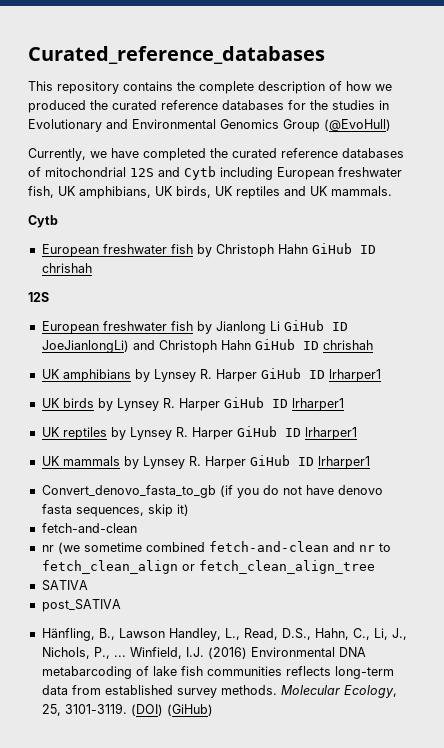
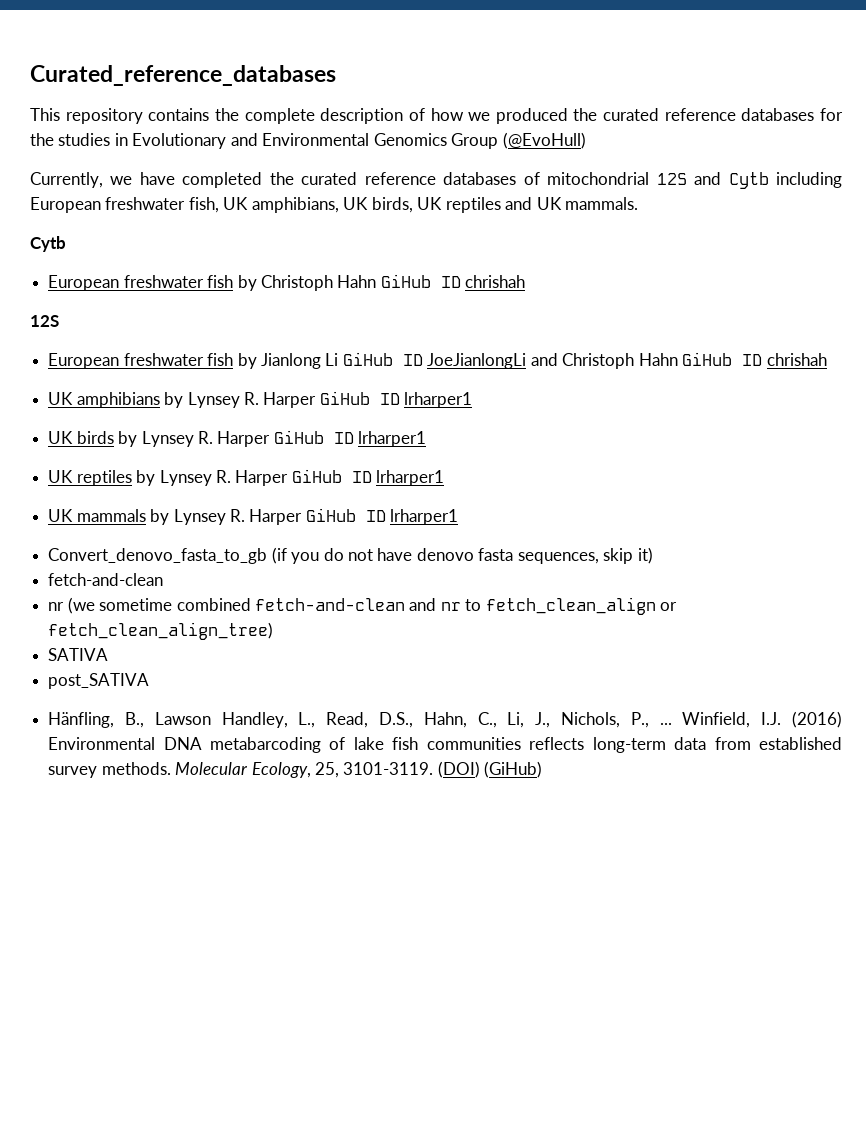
[41,340,129,353] JoeJianlongLi) -> [427,353,527,369] JoeJianlongLi
[198,560,375,574] fetch_clean_align_tree -> [48,622,274,640] fetch_clean_align_tree)

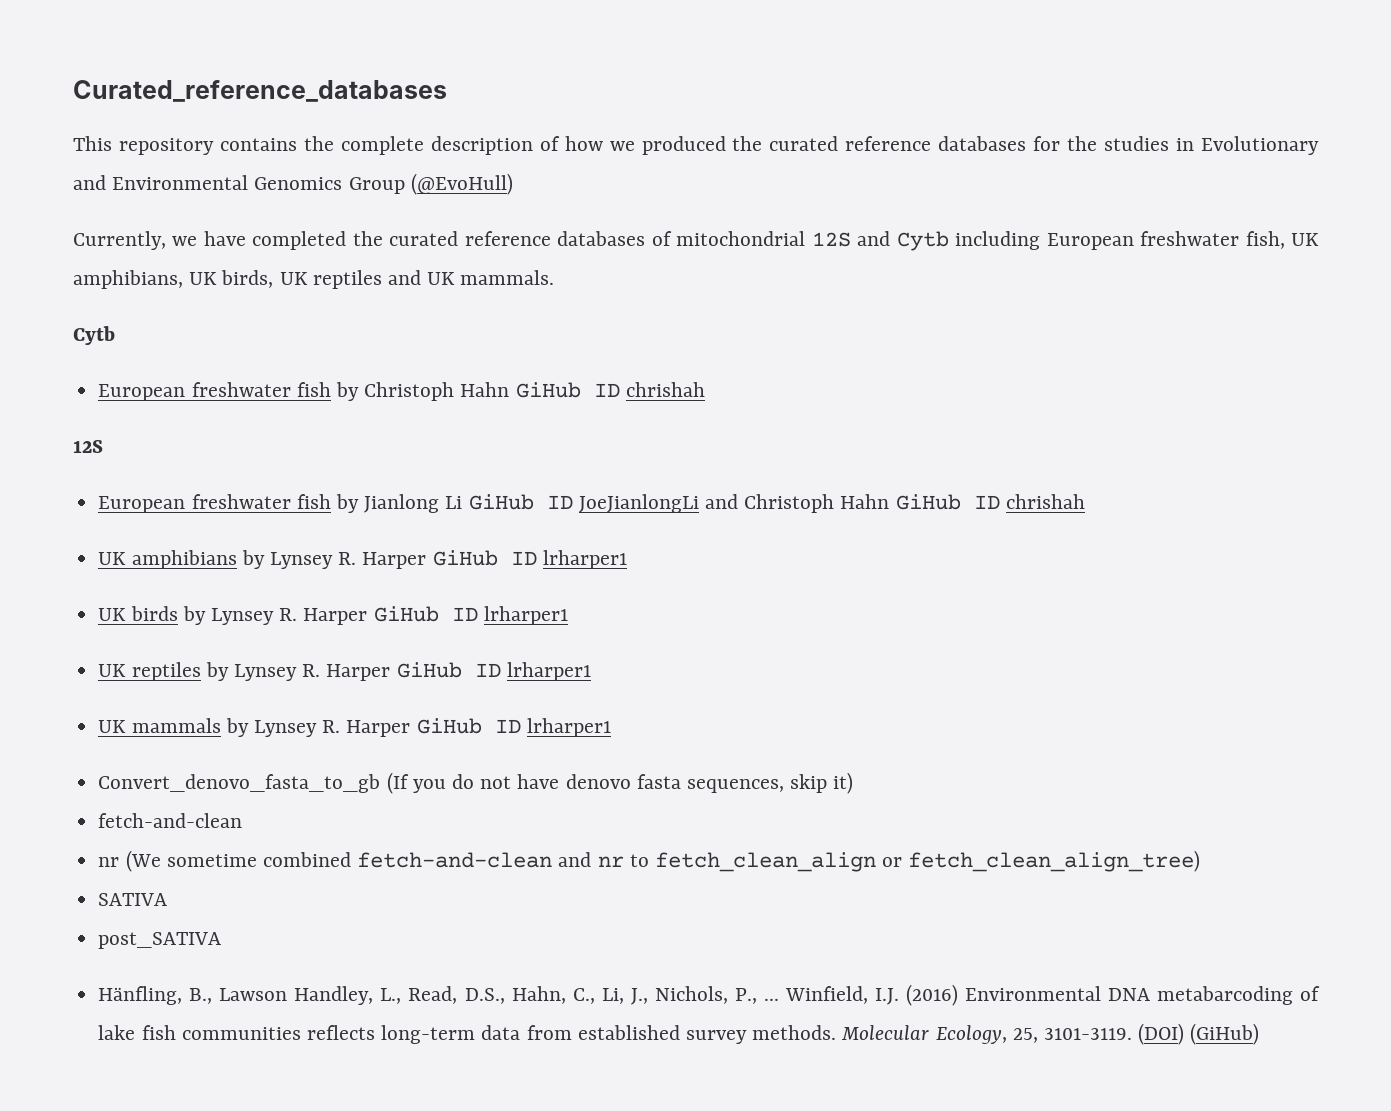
[271,547,287,564] (if -> [386,772,409,794] (If
[67,597,95,614] (we -> [125,850,161,872] (We

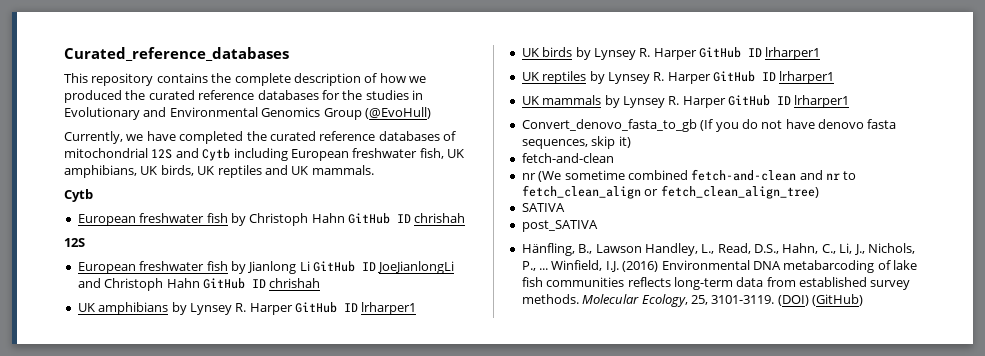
[515,382,581,398] GiHub -> [348,213,390,224] GitHub
[468,494,534,510] GiHub -> [313,261,355,272] GitHub
[895,494,961,510] GiHub -> [202,278,245,289] GitHub
[432,550,498,566] GiHub -> [295,302,337,313] GitHub
[373,606,439,622] GiHub -> [699,47,741,58] GitHub
[396,662,462,678] GiHub -> [713,71,755,82] GitHub
[416,718,482,734] GiHub -> [728,95,770,106] GitHub
[1190,1023,1260,1045] (GiHub) -> [812,294,863,306] (GitHub)

